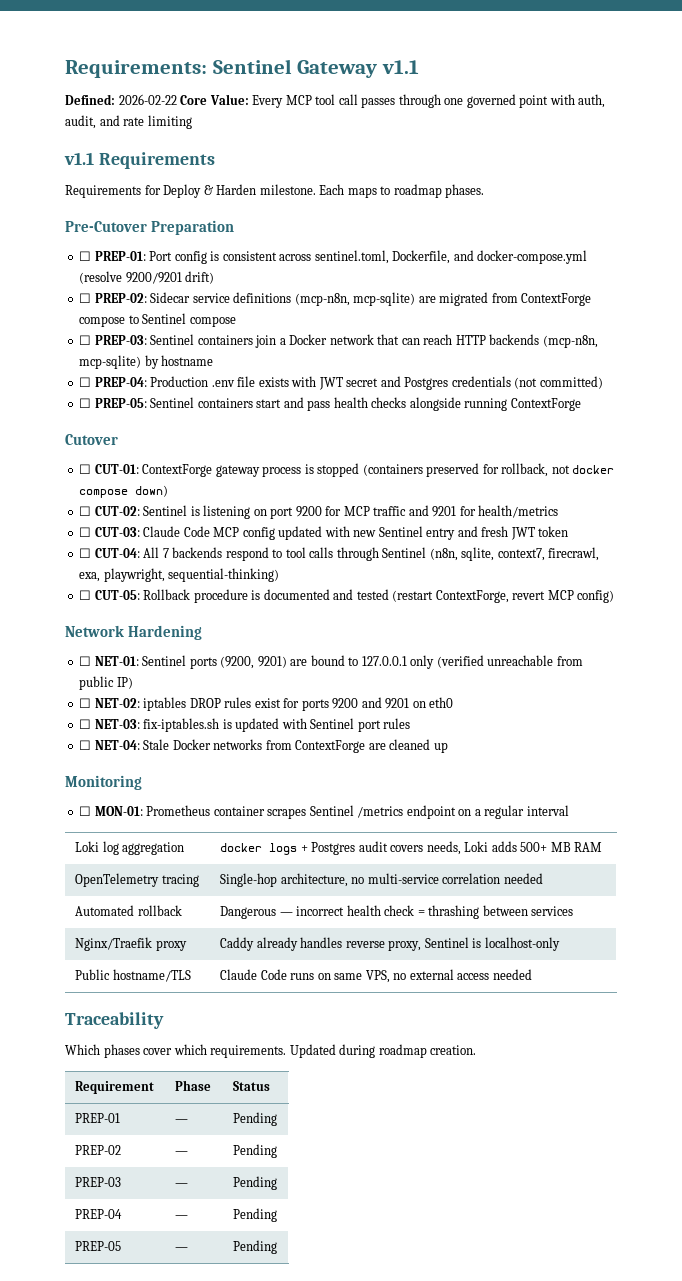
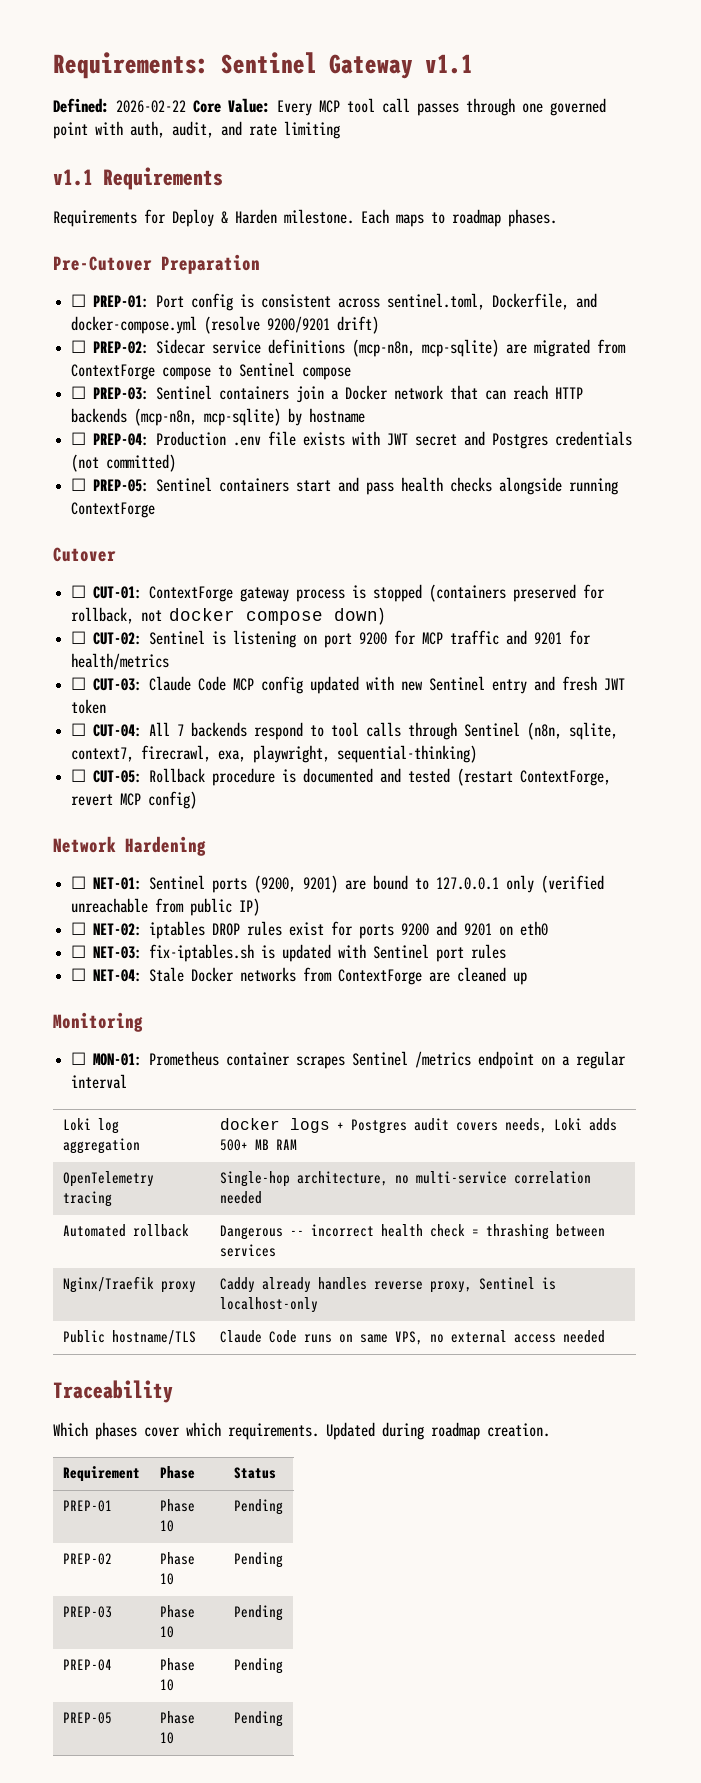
[279,912,293,916] — -> [289,1230,304,1236] --
[175,1119,189,1123] — -> [159,1499,195,1512] [159,1520,174,1532] Phase 10
[175,1151,189,1155] — -> [159,1552,195,1565] [159,1573,174,1585] Phase 10
[175,1183,189,1187] — -> [159,1605,195,1618] [159,1626,174,1638] Phase 10
[175,1215,189,1219] — -> [159,1658,195,1671] [159,1679,174,1691] Phase 10
[175,1247,189,1251] — -> [159,1711,195,1724] [159,1732,174,1744] Phase 10

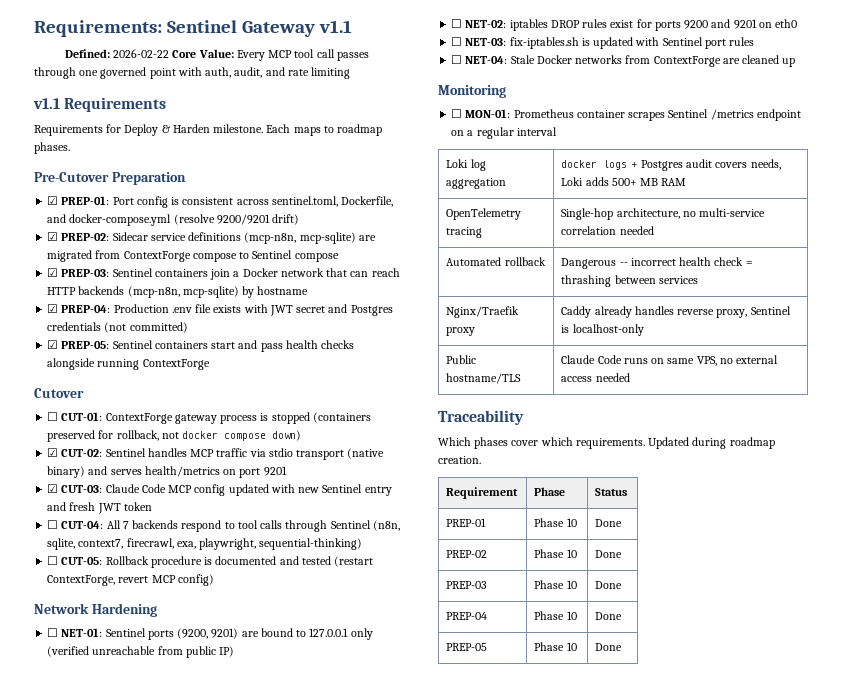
[71,294,87,307] ☐ -> [47,196,59,205] ☑
[71,340,87,353] ☐ -> [47,232,59,241] ☑
[71,386,87,399] ☐ -> [47,268,59,277] ☑
[71,432,87,445] ☐ -> [47,304,59,313] ☑
[71,478,87,491] ☐ -> [47,340,59,349] ☑
[71,631,87,644] ☐ -> [47,448,59,457] ☑
[212,630,592,648] [71,653,170,670] [71,677,87,690] is listening on port 9200 for MCP traffic and 9201 for health/metrics // ☐ -> [147,448,385,460] [47,466,287,478] [47,484,59,493] handles MCP traffic via stdio transport (native binary) and serves health/metrics on port 9201 // ☑
[233,1499,283,1515] Pending -> [595,519,623,527] Done
[233,1552,283,1568] Pending -> [595,550,623,558] Done
[233,1605,283,1621] Pending -> [595,581,623,589] Done
[233,1658,283,1674] Pending -> [595,612,623,620] Done
[233,1711,283,1727] Pending -> [595,643,623,651] Done

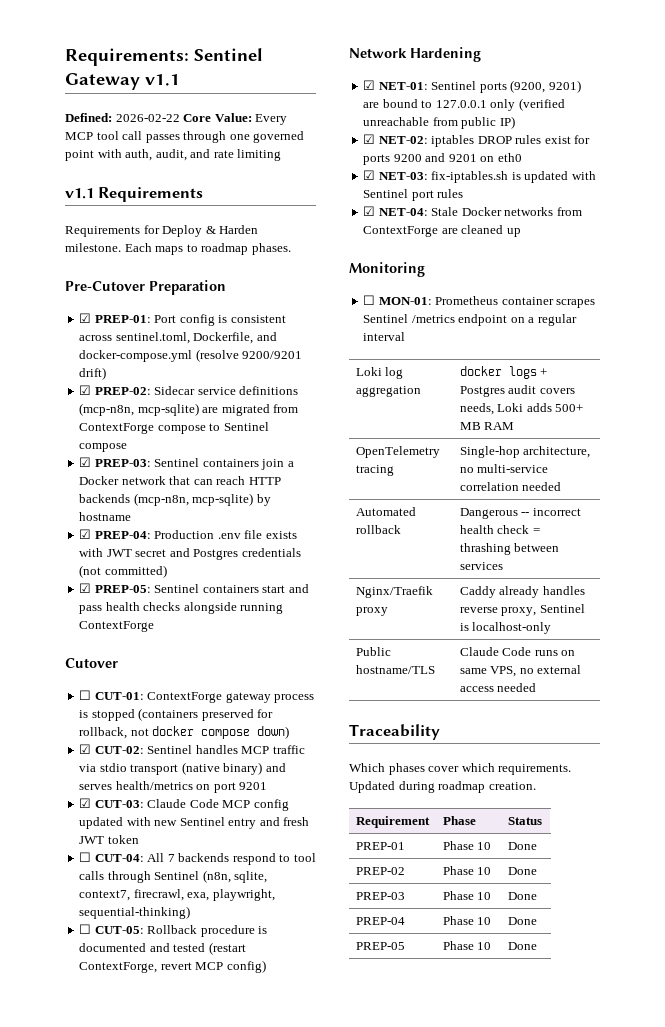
[47,628,59,637] ☐ -> [363,80,376,90] ☑
[451,19,463,28] ☐ -> [363,134,376,144] ☑
[451,37,463,46] ☐ -> [363,170,376,180] ☑
[451,55,463,64] ☐ -> [363,206,376,216] ☑

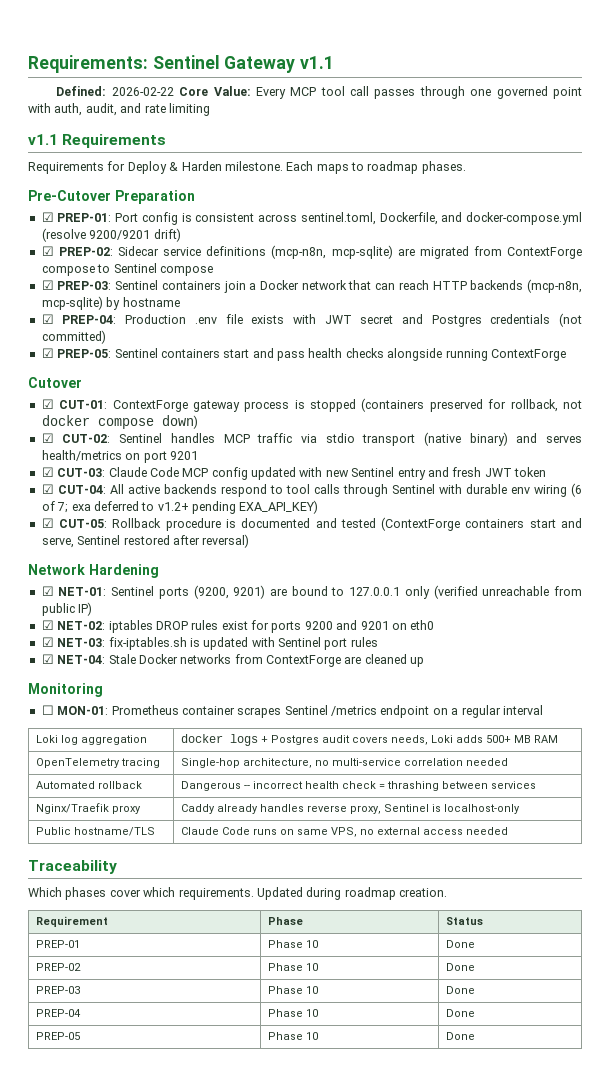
[79,690,92,700] ☐ -> [41,399,54,409] ☑
[79,852,92,862] ☐ -> [41,484,54,494] ☑
[167,854,175,862] 7 -> [127,485,160,494] active
[202,870,268,883] [79,889,275,901] [79,906,191,919] [79,924,92,934] (n8n, sqlite, context7, firecrawl, exa, playwright, sequential-thinking) // ☐ -> [438,483,582,497] [41,500,319,514] [41,518,54,528] with durable env wiring (6 of 7; exa deferred to v1.2+ pending EXA_API_KEY) // ☑
[208,942,246,955] [79,960,266,973] (restart ContextForge, revert MCP config) -> [381,517,582,531] [41,534,250,548] (ContextForge containers start and serve, Sentinel restored after reversal)

